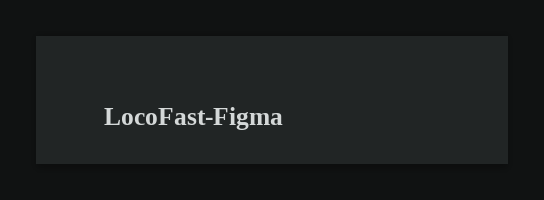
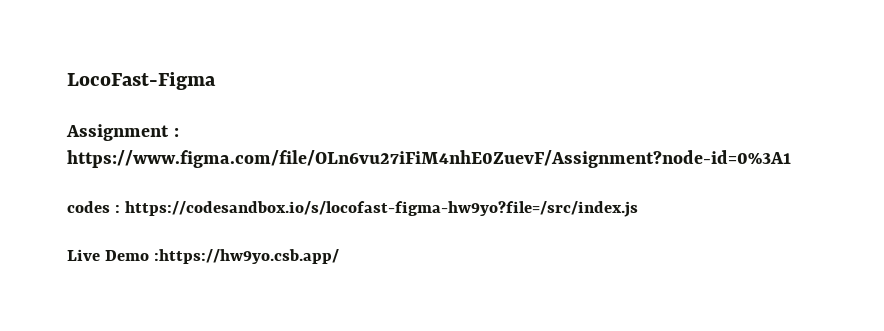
(283, 118) none -> [66,124,179,141] [67,150,791,168] [67,201,638,217] [67,249,339,264] // Assignment : https://www.figma.com/file/OLn6vu27iFiM4nhE0ZuevF/Assignment?node-id=0%3A1 // codes : https://codesandbox.io/s/locofast-figma-hw9yo?file=/src/index.js // Live Demo :https://hw9yo.csb.app/

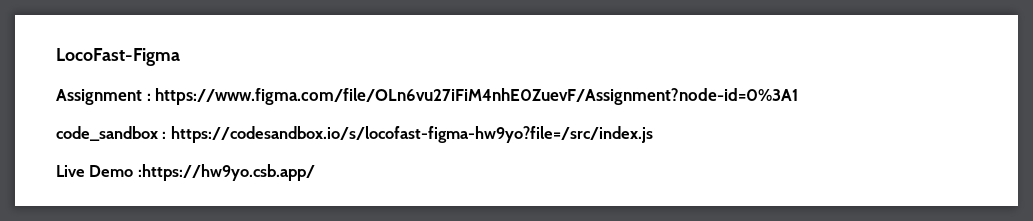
[67,201,110,213] codes -> [56,126,158,141] code_sandbox

